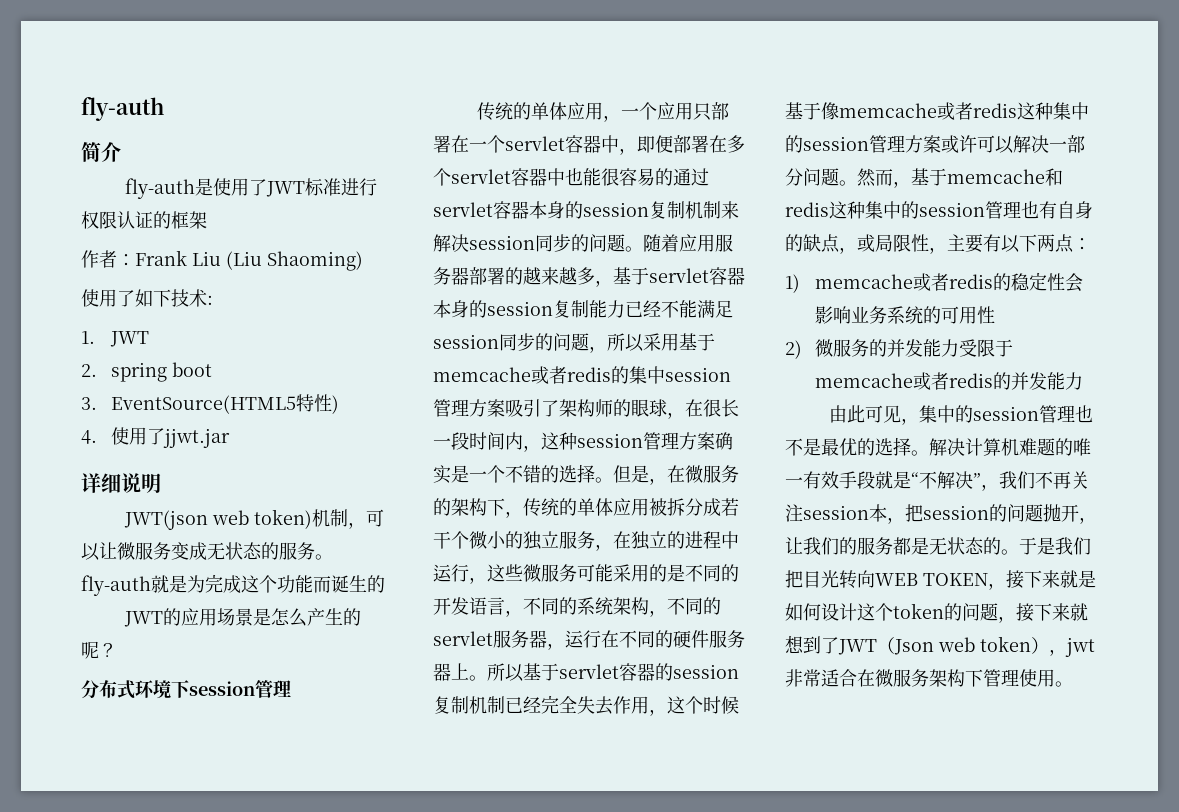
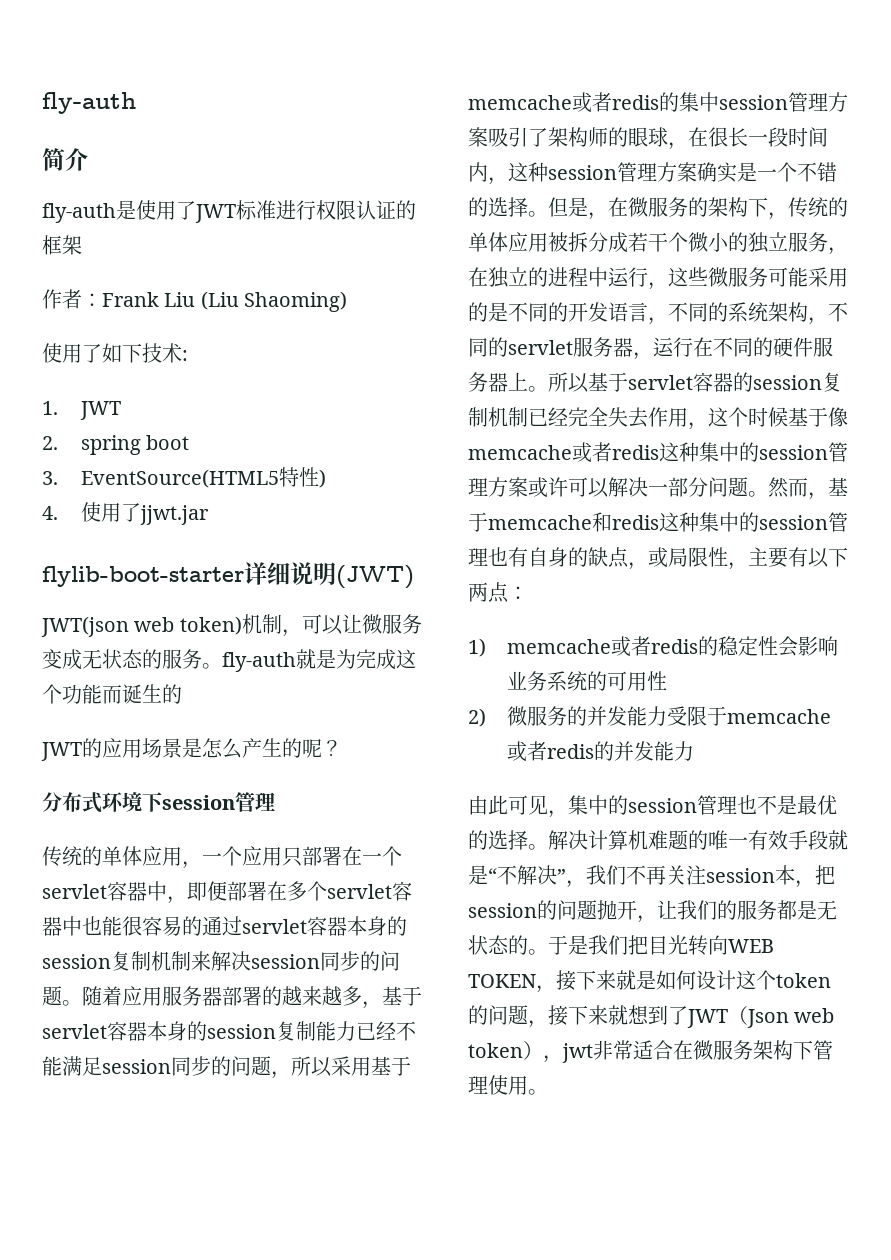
(231, 438) none -> [42,566,244,587] flylib-boot-starter
(161, 483) none -> [336,565,414,589] (JWT)

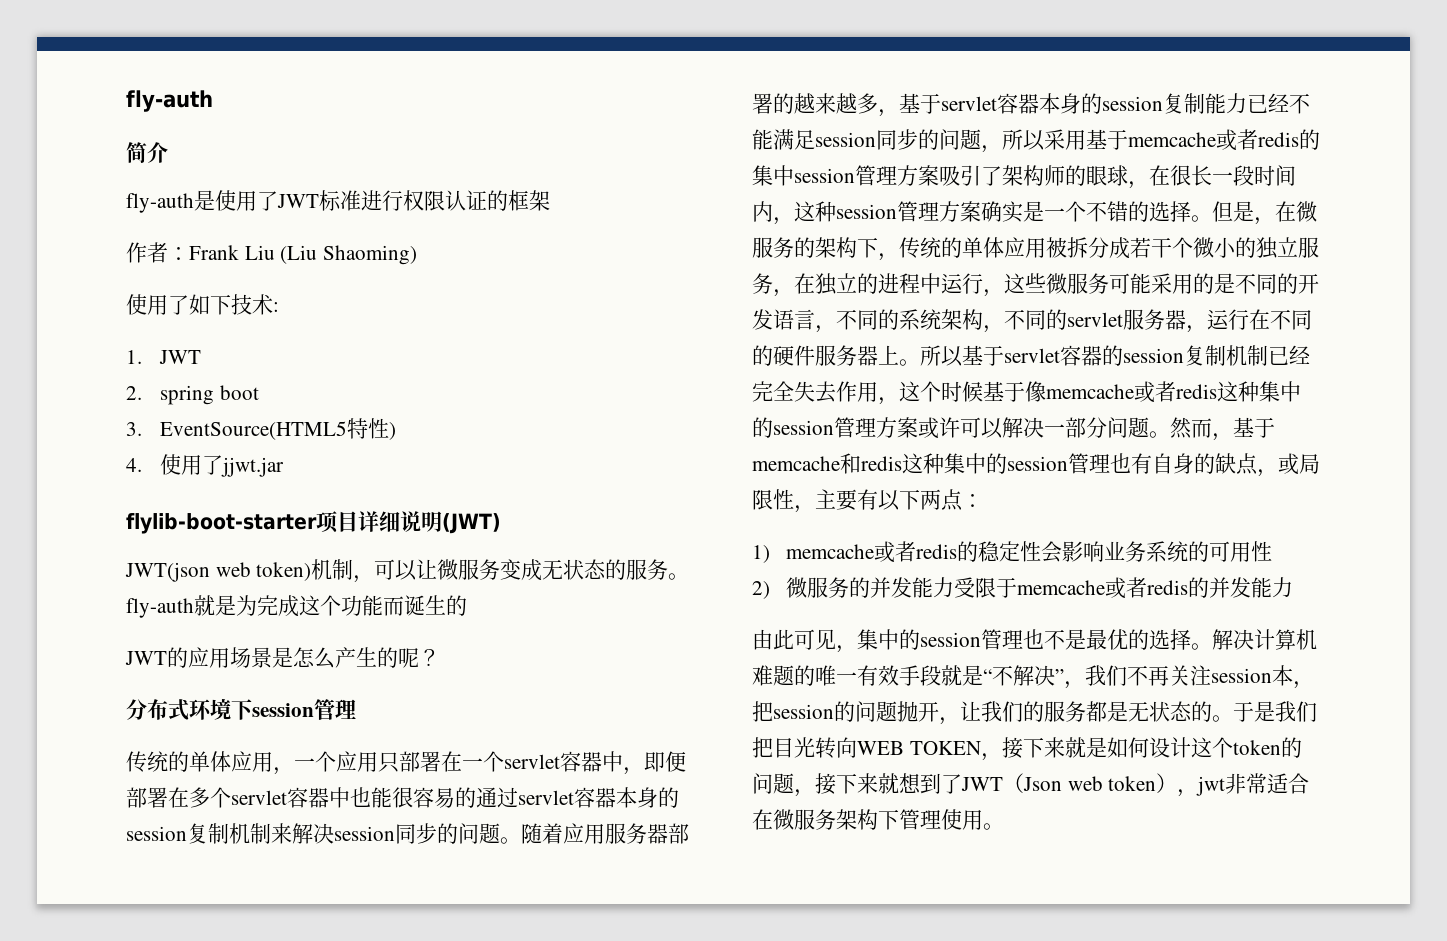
(244, 576) none -> [316,511,358,533] 项目

